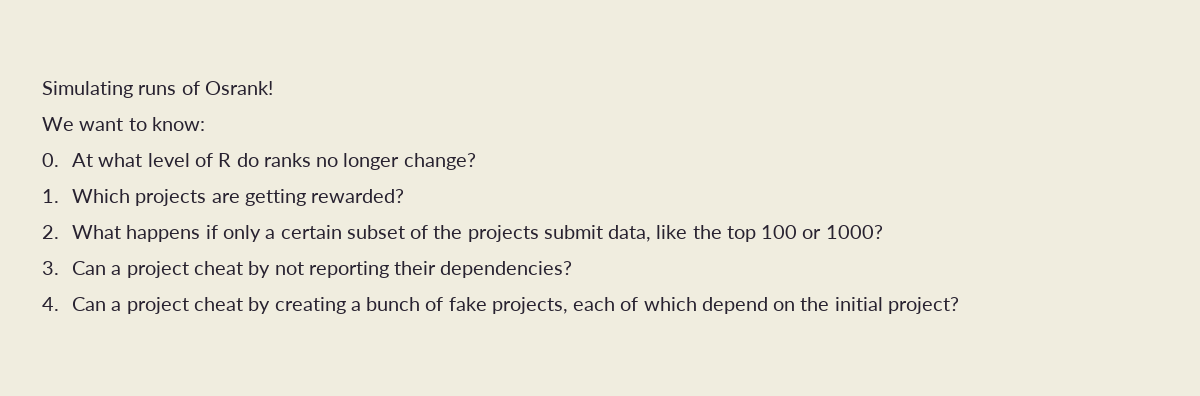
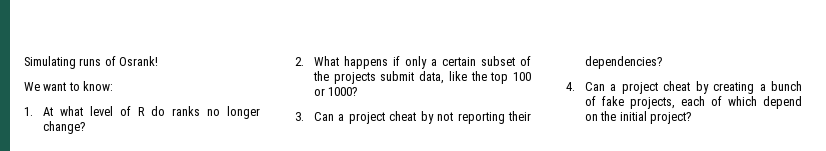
[42,153,59,167] 0. -> [24,107,33,116] 1.
[42,189,405,206] // 1. Which projects are getting rewarded? -> (86, 127) none

